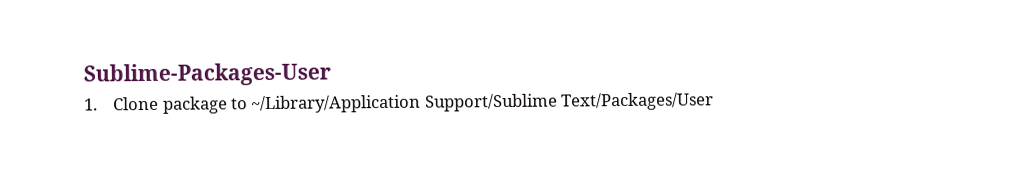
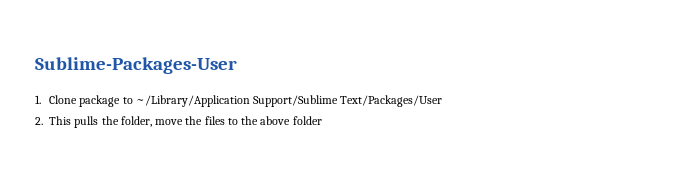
(715, 101) none -> [35,116,322,128] // 2. This pulls the folder, move the files to the above folder

